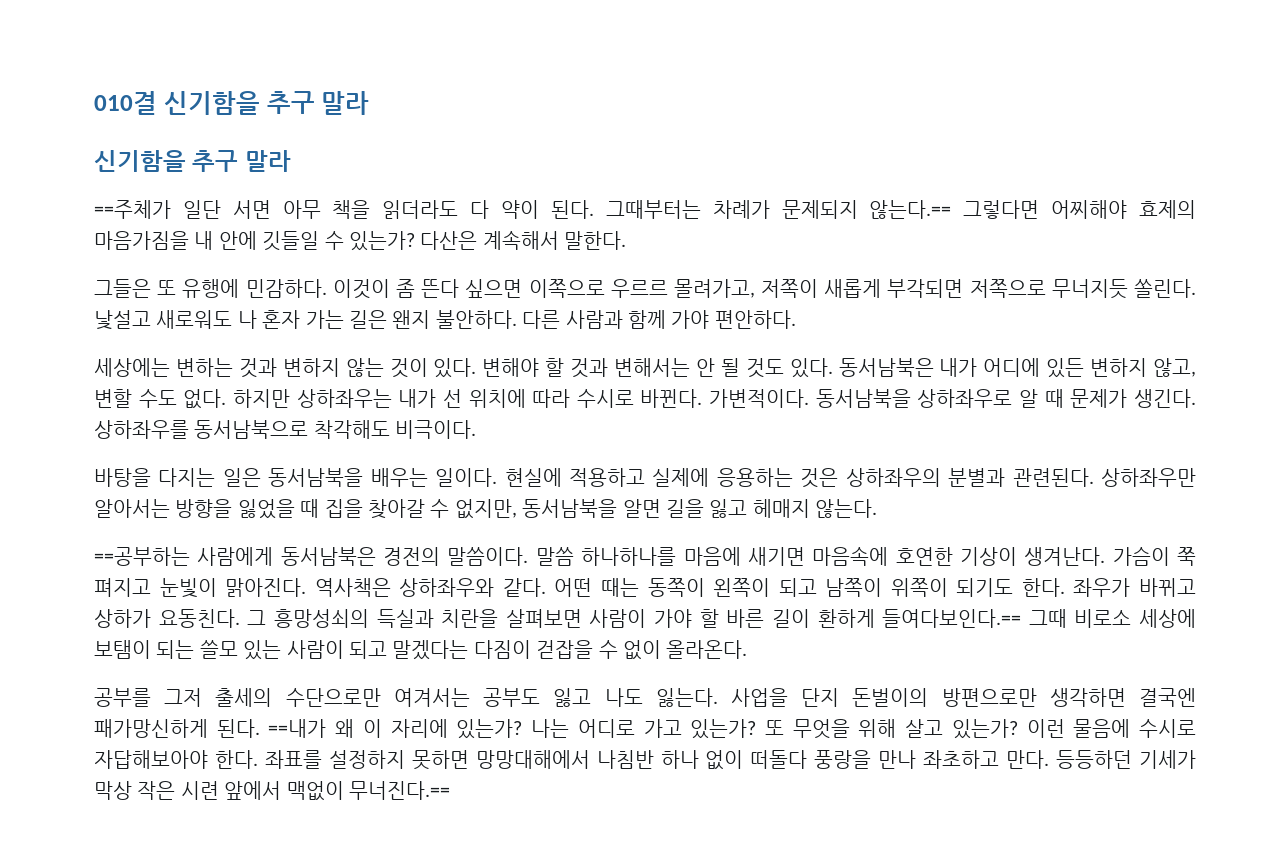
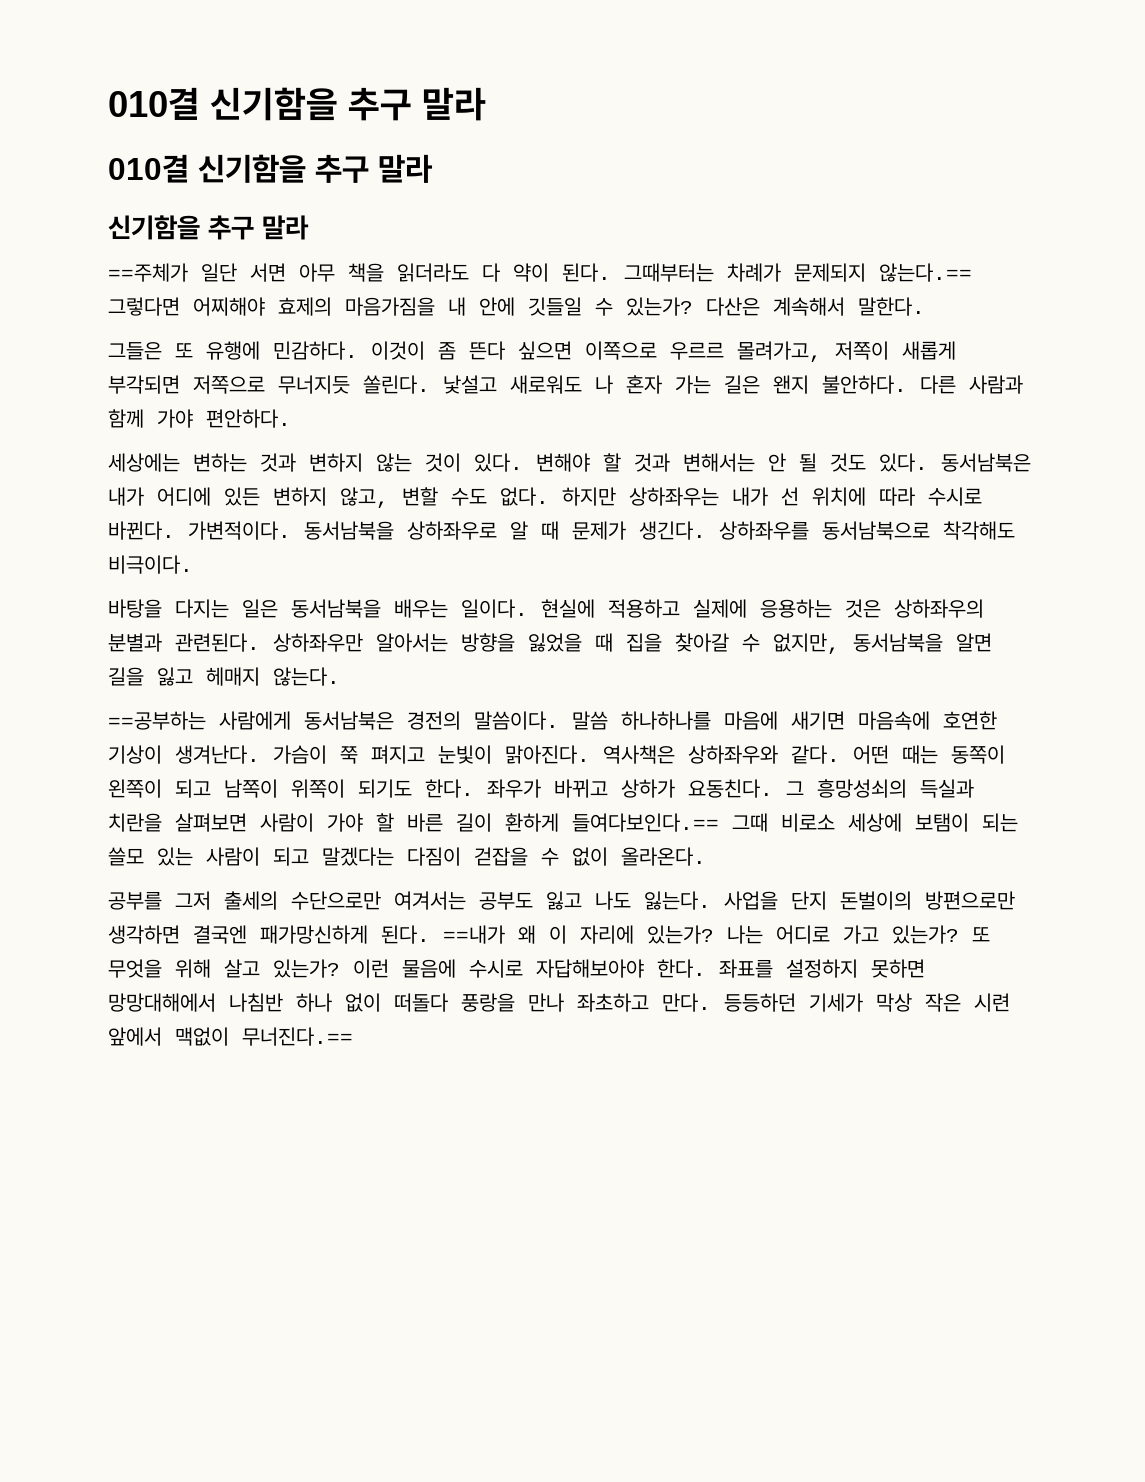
[94,91,370,115] 010결 신기함을 추구 말라 -> [108,87,486,121] [108,154,433,183] 010결 신기함을 추구 말라 // 010결 신기함을 추구 말라

